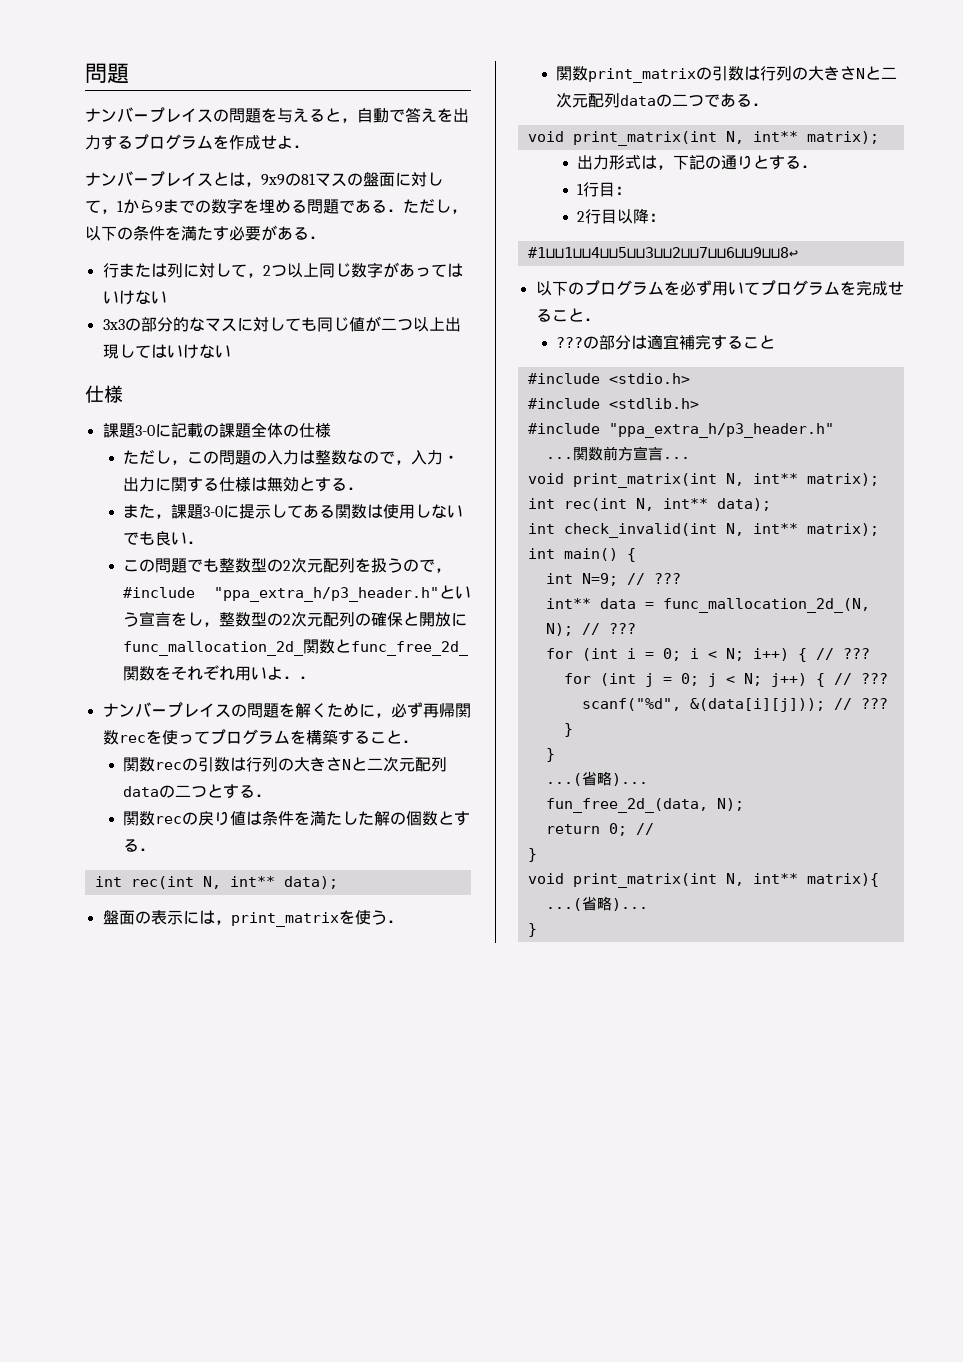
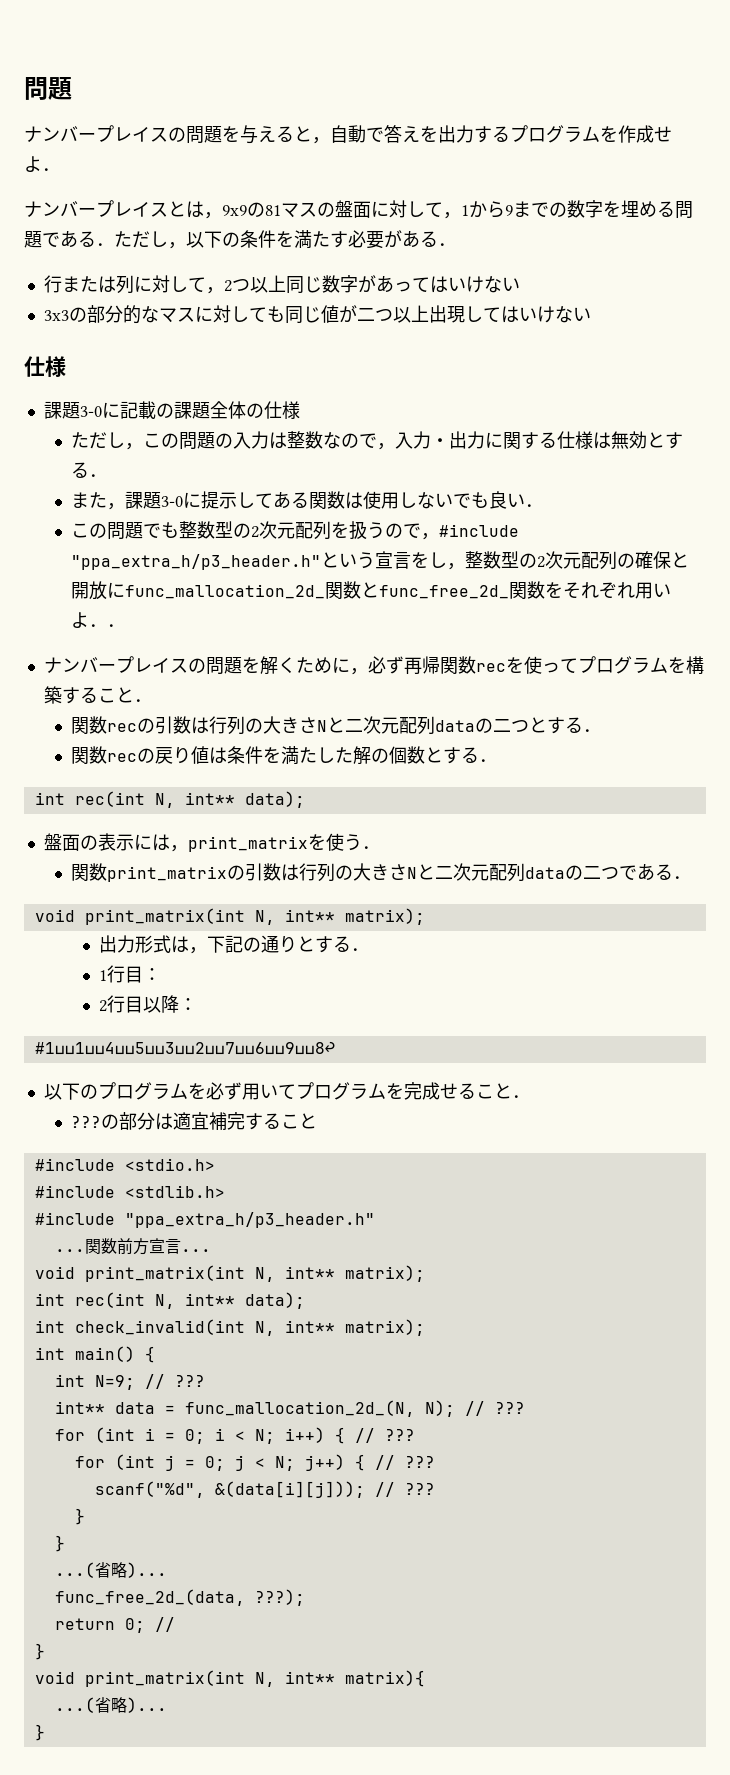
[545,798,744,813] fun_free_2d_(data, N); -> [54,1589,305,1606] func_free_2d_(data, ???);

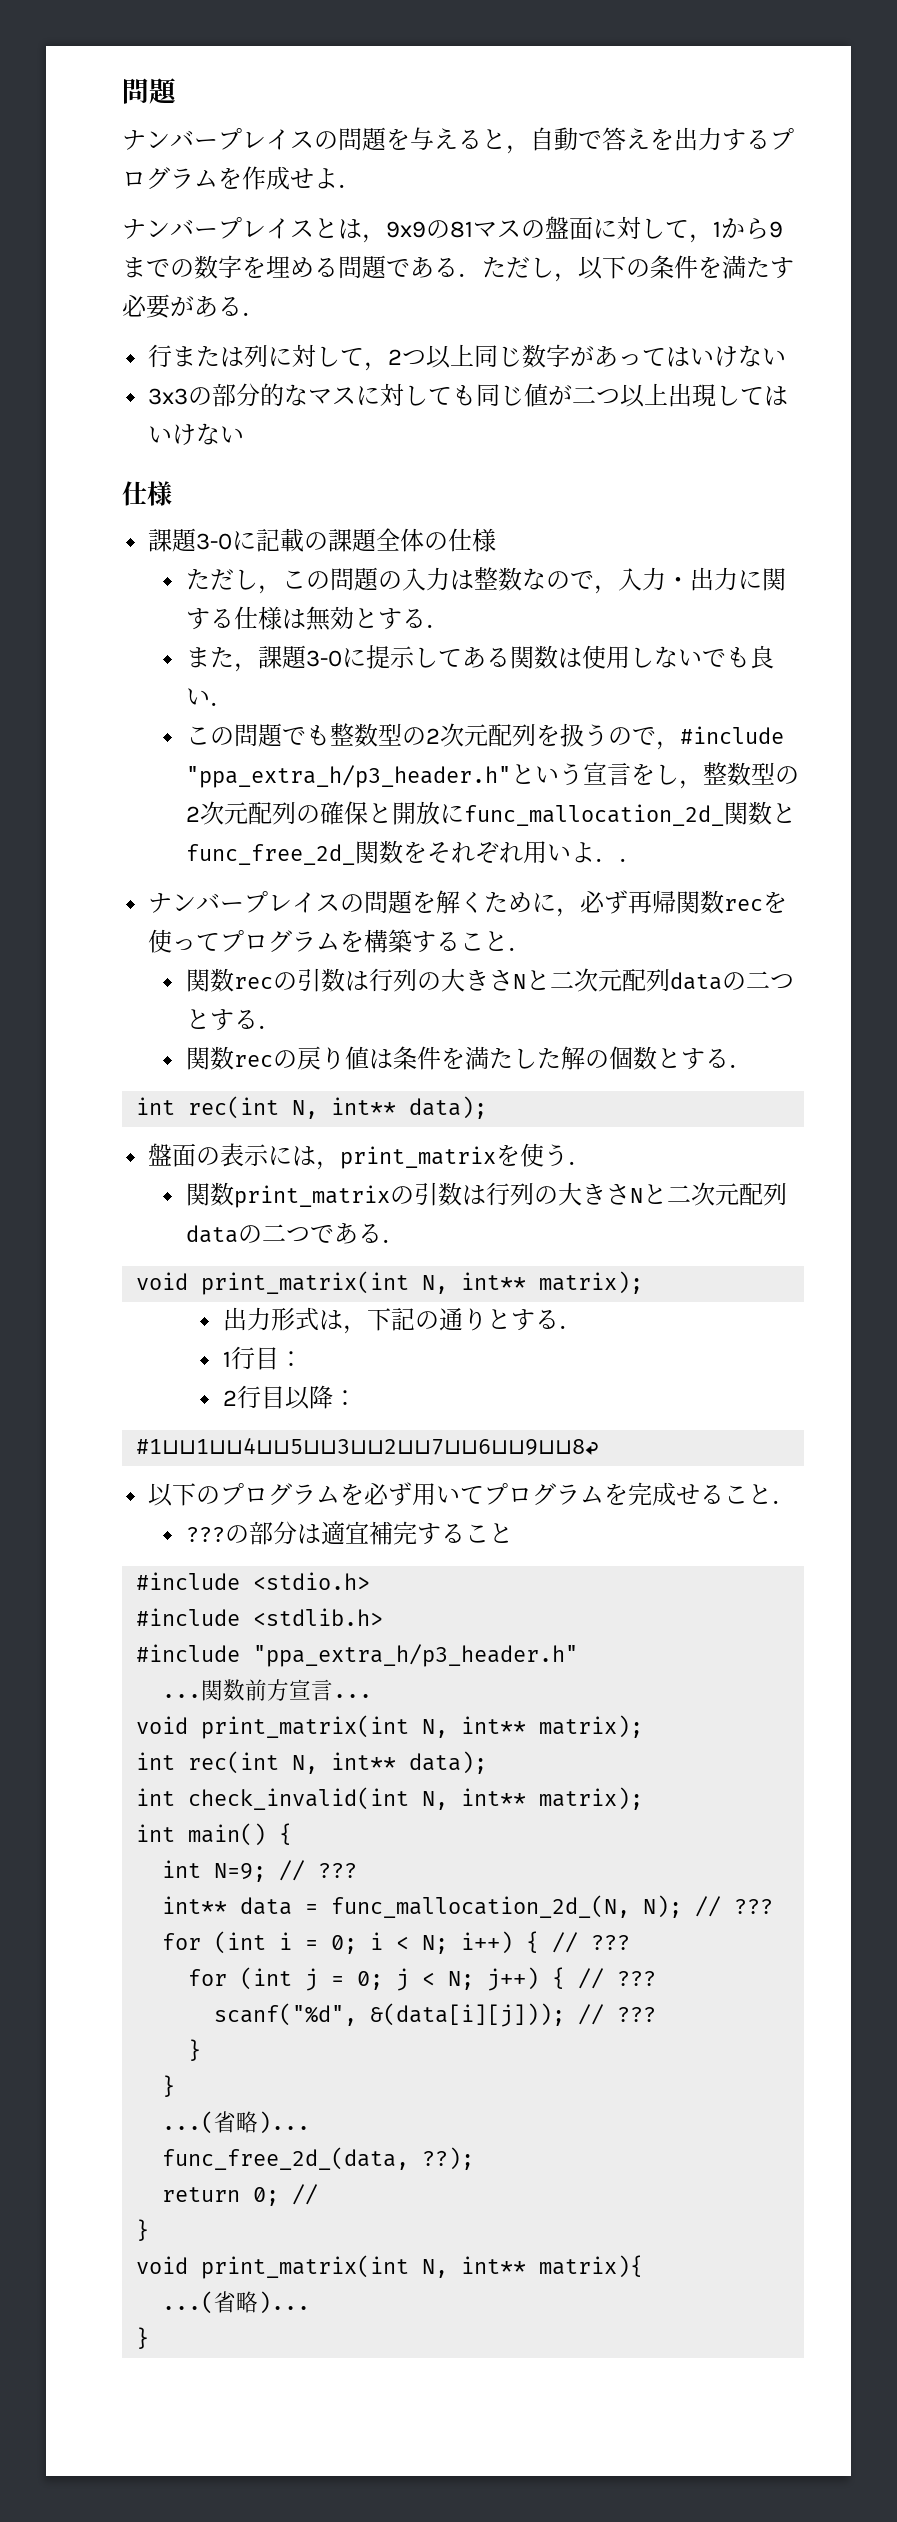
[254,1589,305,1606] ???); -> [422,2147,475,2170] ??);

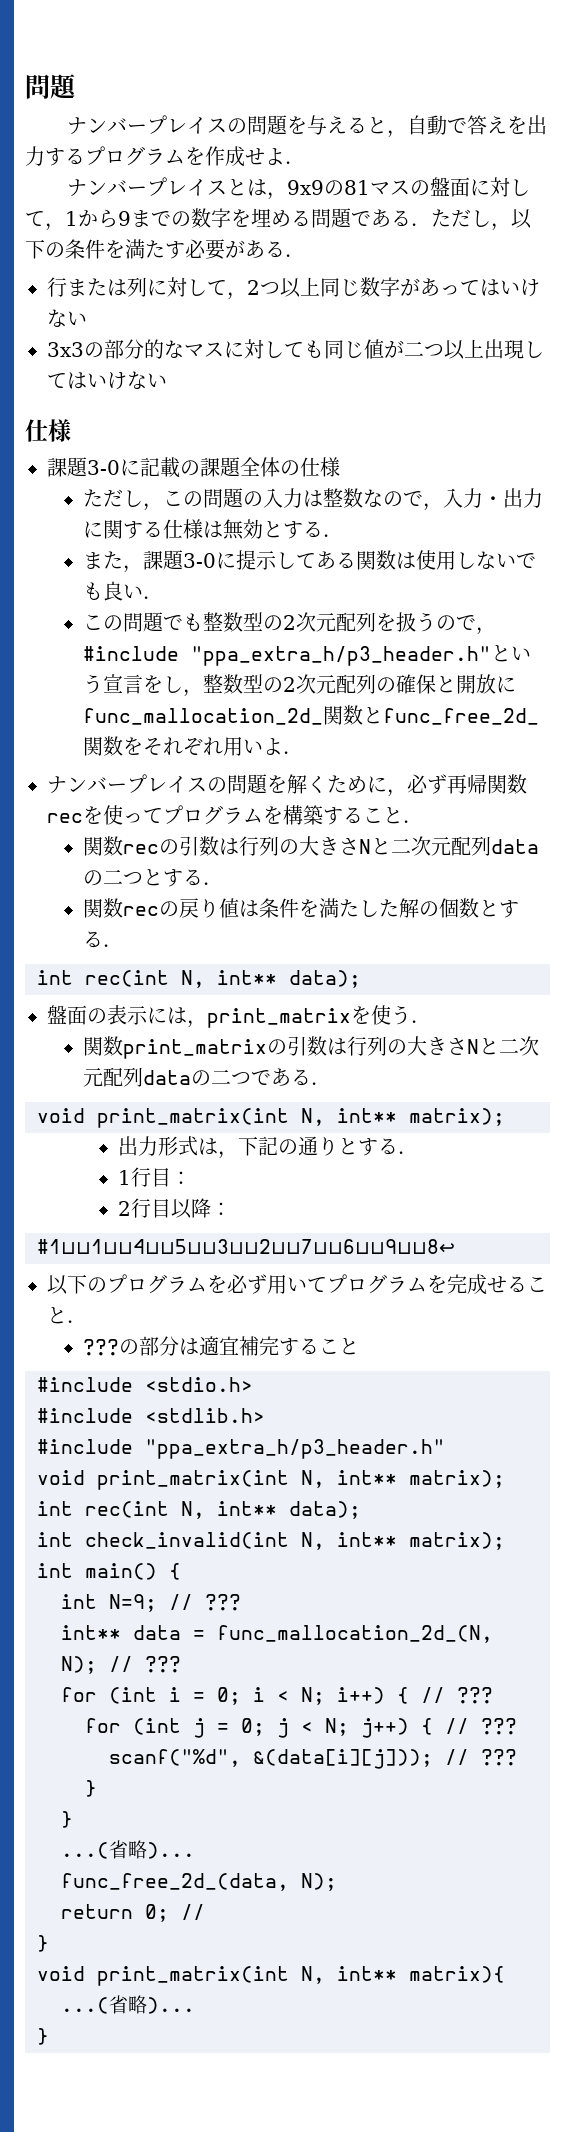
[618,858,643,862] ． -> (303, 752) none
[162,1679,373,1701] // ...関数前方宣言... -> (445, 1449) none
[422,2147,475,2170] ??); -> [301,1873,337,1891] N);

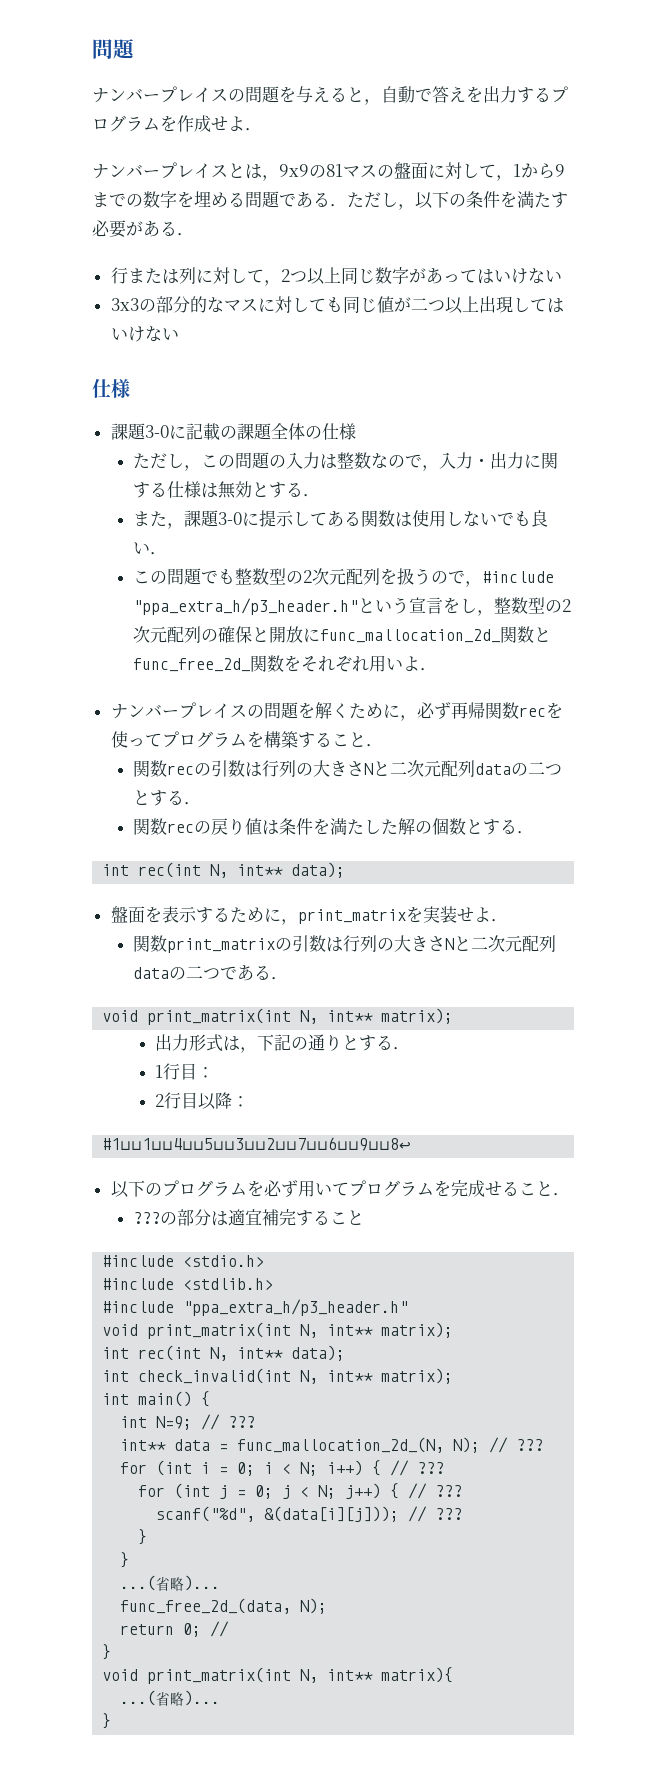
[87,1005,411,1028] の表示には，print_matrixを使う -> [144,906,491,925] を表示するために，print_matrixを実装せよ

